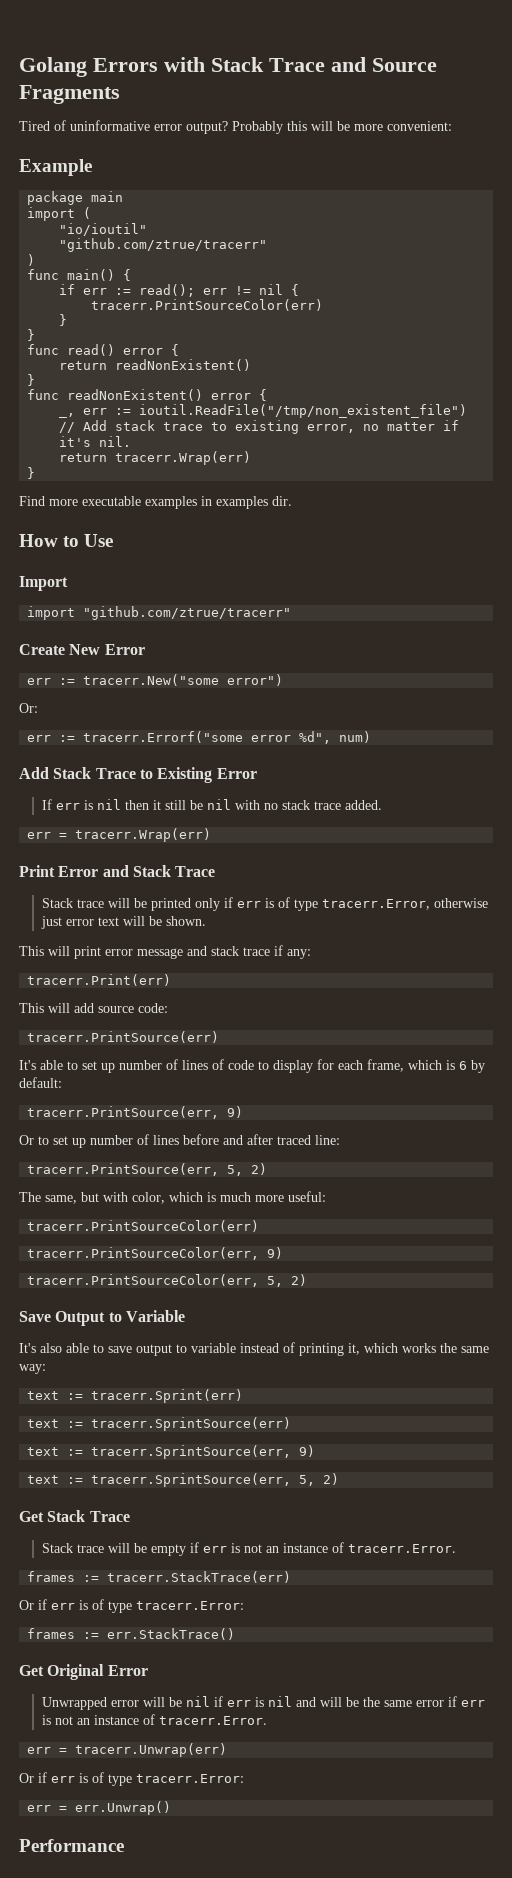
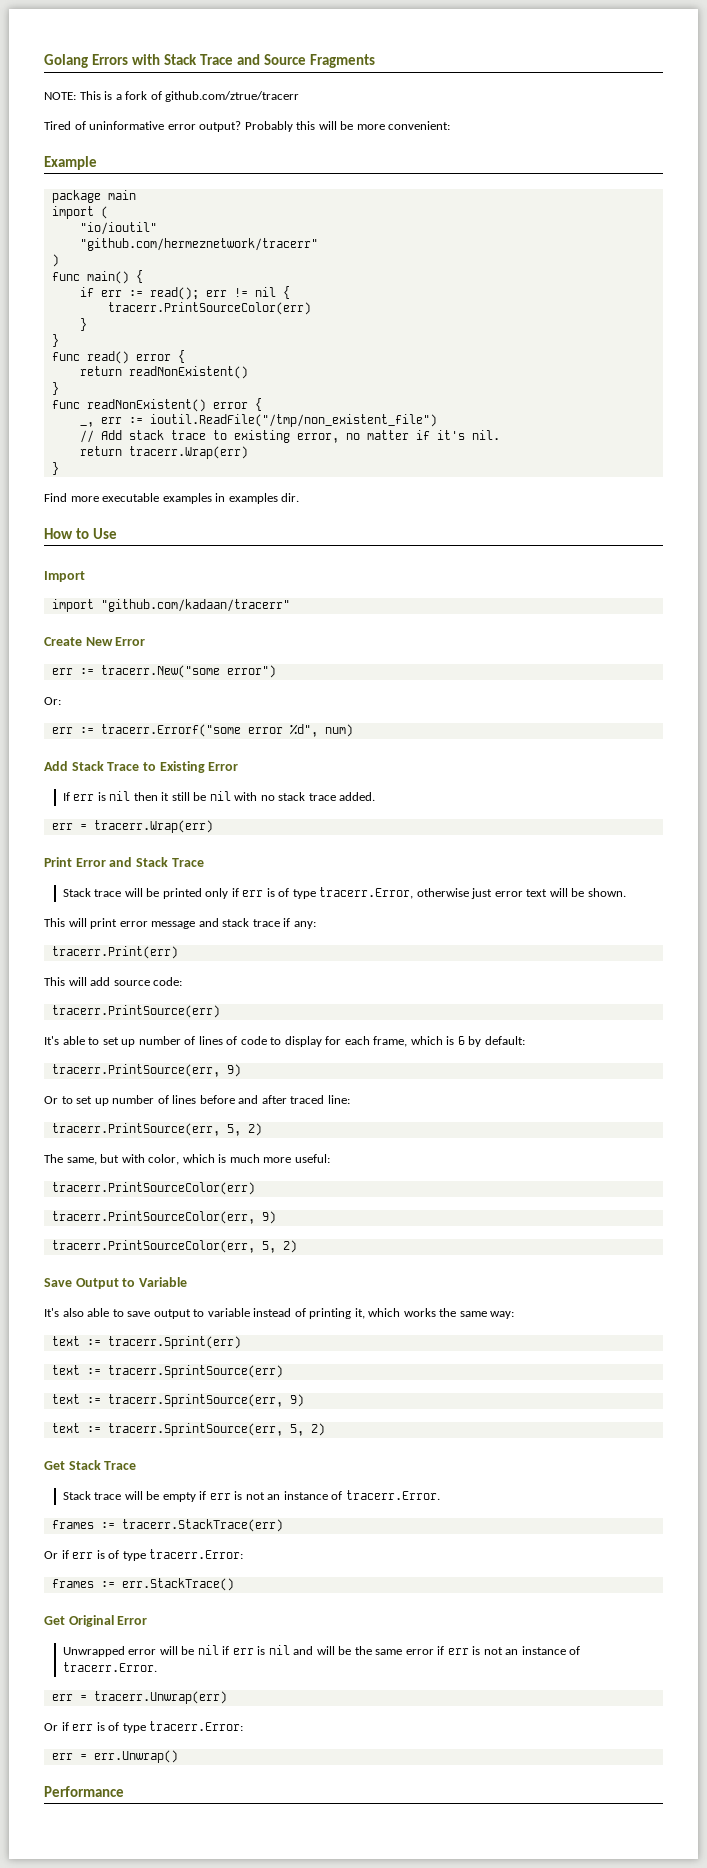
(120, 94) none -> [44,91,300,102] // NOTE: This is a fork of github.com/ztrue/tracerr
[59,238,268,252] "github.com/ztrue/tracerr" -> [79,238,318,251] "github.com/hermeznetwork/tracerr"
[83,606,292,620] "github.com/ztrue/tracerr" -> [100,599,290,612] "github.com/kadaan/tracerr"

